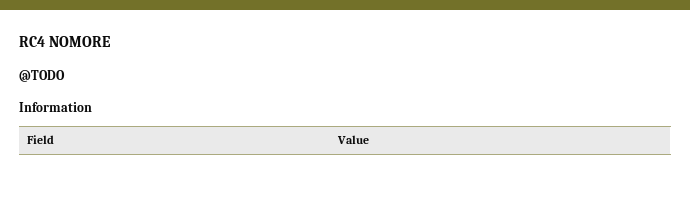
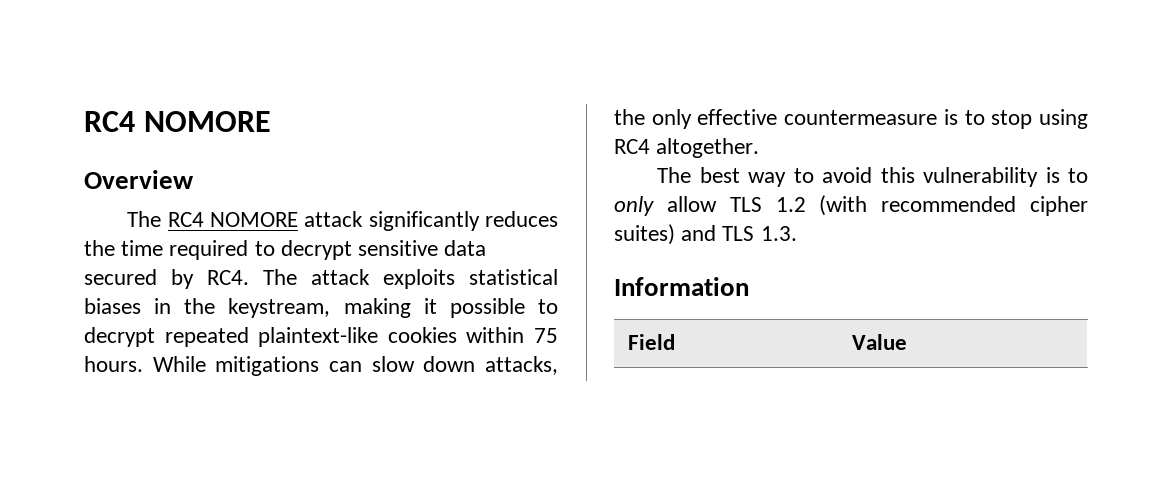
[19,70,65,82] @TODO -> [84,170,194,189] [127,211,558,231] [84,240,487,260] [84,269,558,289] [84,298,558,318] [84,327,558,347] [84,356,558,376] [614,109,1088,129] [614,138,760,158] [657,167,1088,187] [614,195,1088,216] [614,224,797,245] Overview // The RC4 NOMORE attack significantly reduces the time required to decrypt sensitive data secured by RC4. The attack exploits statistical biases in the keystream, making it possible to decrypt repeated plaintext-like cookies within 75 hours. While mitigations can slow down attacks, the only effective countermeasure is to stop using RC4 altogether. // The best way to avoid this vulnerability is to only allow TLS 1.2 (with recommended cipher suites) and TLS 1.3.

